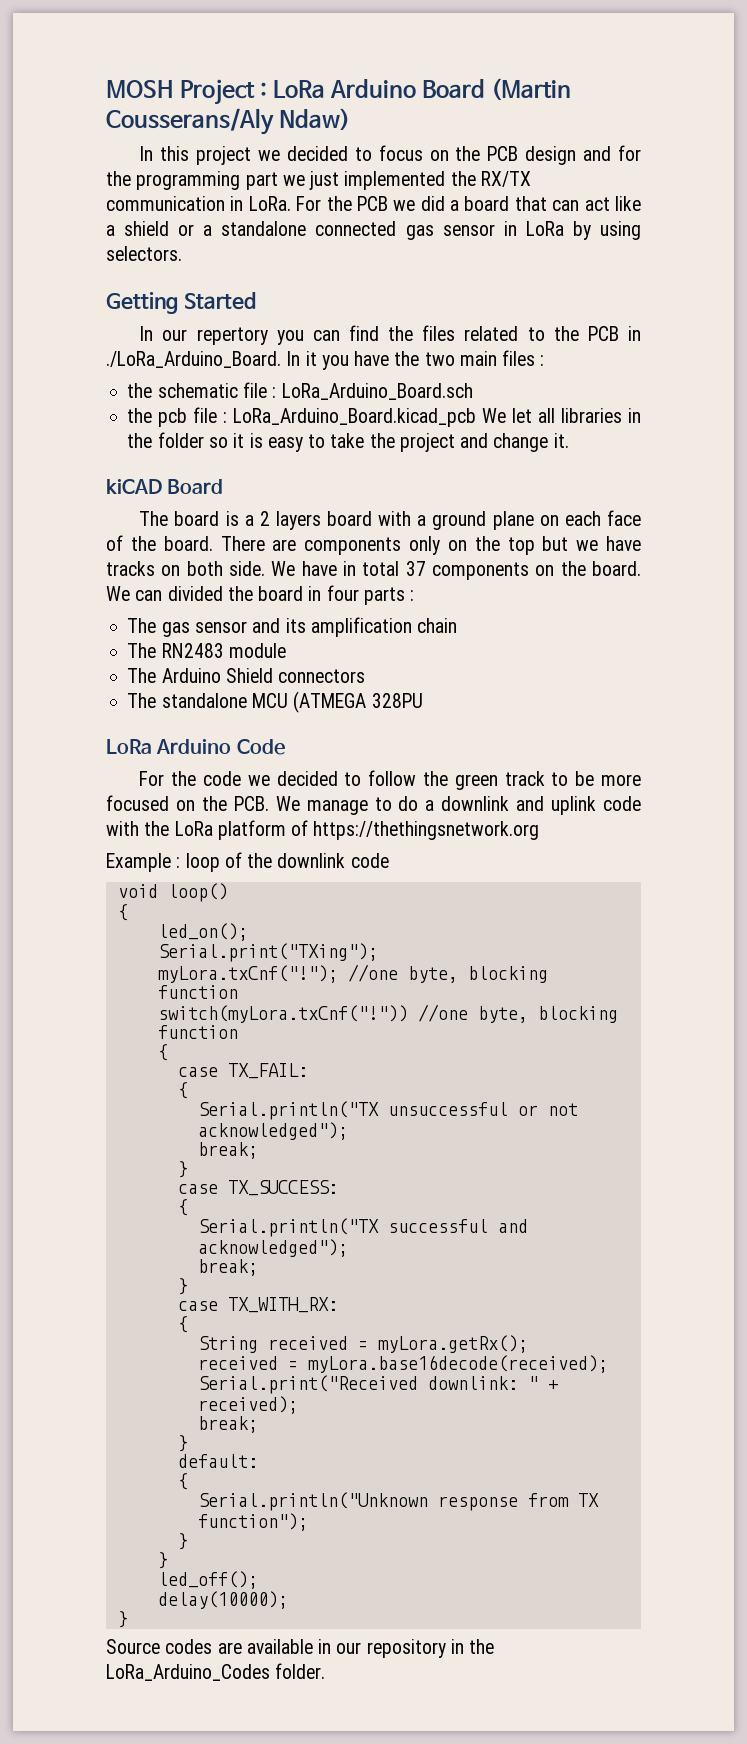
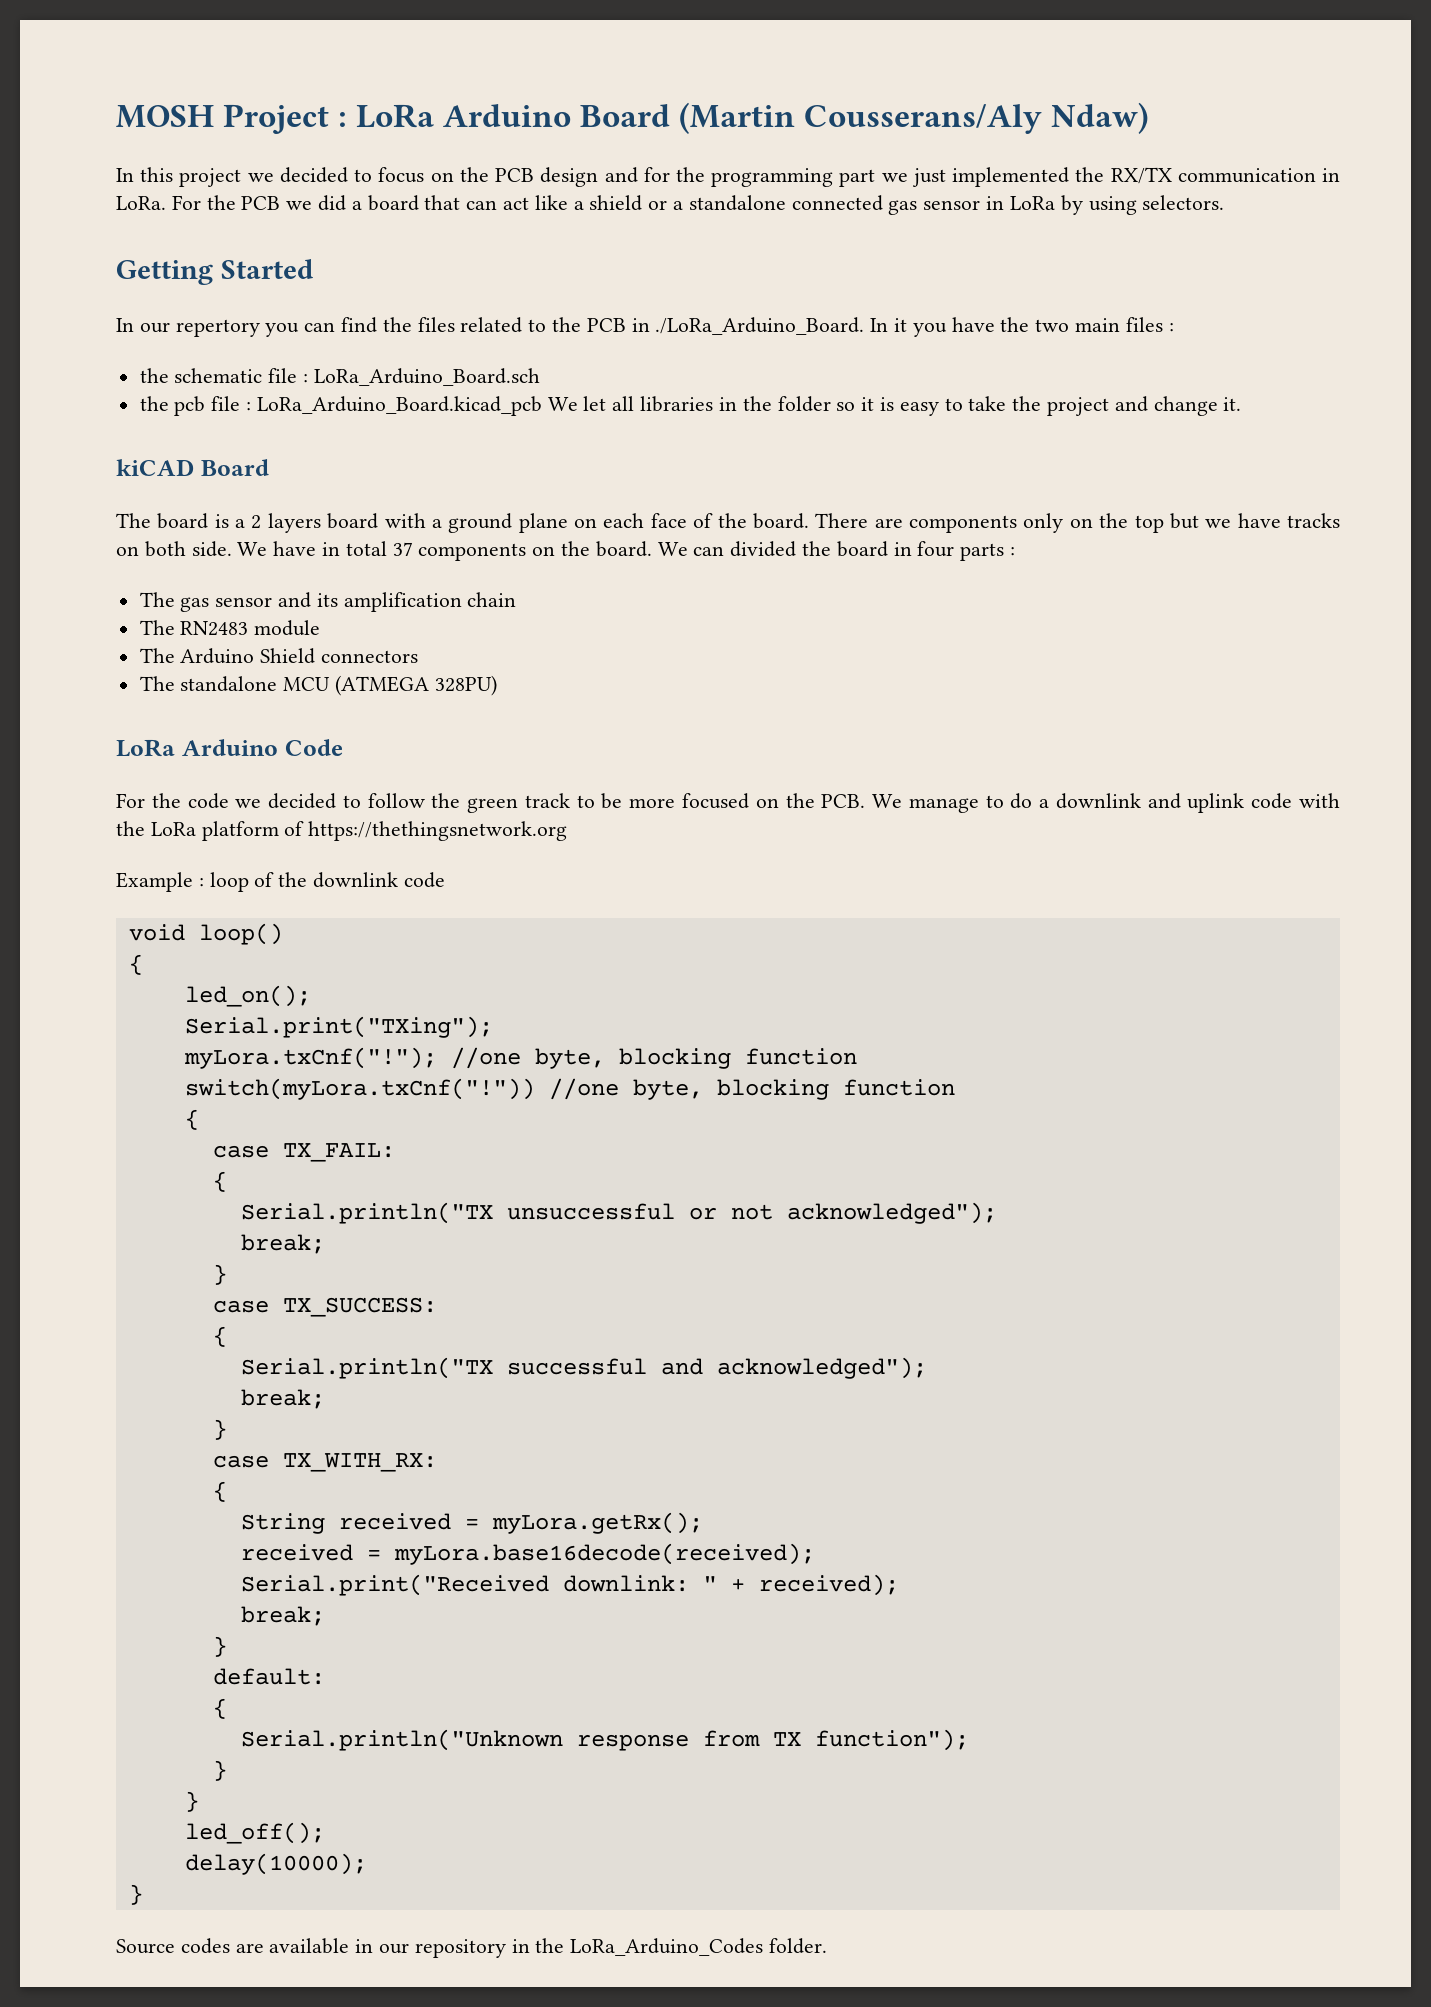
[371,693,423,708] 328PU -> [434,675,497,696] 328PU)

